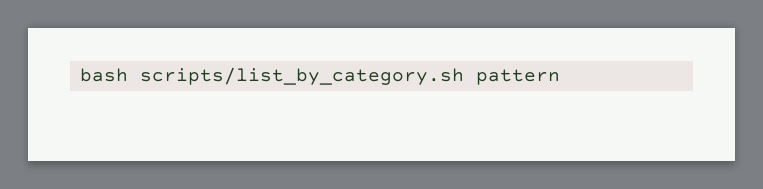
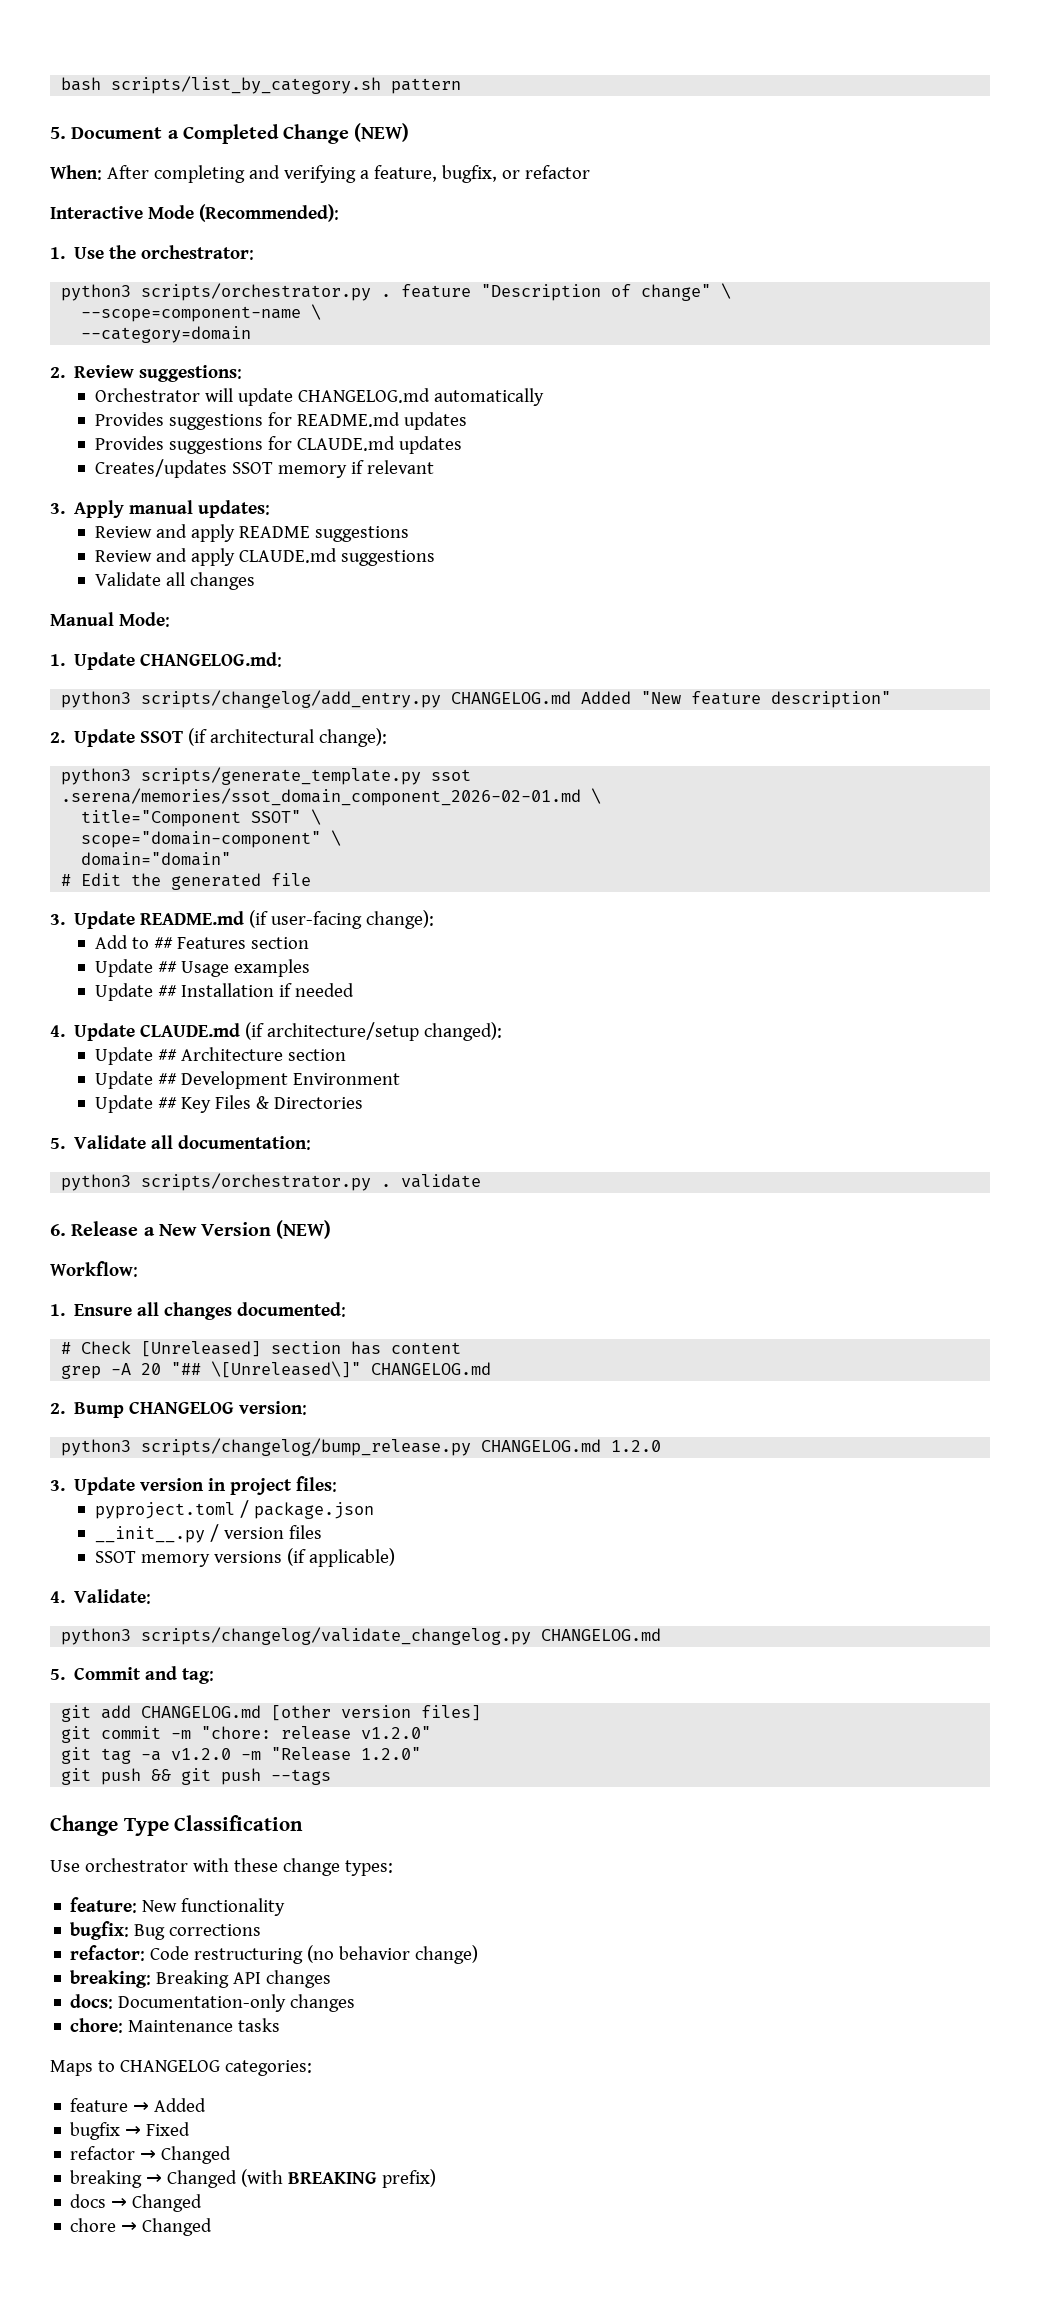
(560, 77) none -> [50,123,410,144] [50,165,590,183] [50,204,339,222] [50,245,255,260] [61,283,732,301] [81,304,322,322] [81,326,252,343] [50,365,243,382] [94,388,544,406] [94,412,467,430] [94,436,462,454] [94,459,434,478] [50,500,271,518] [94,524,409,542] [94,548,435,566] [94,572,255,590] [50,612,170,627] [50,652,283,670] [61,690,892,708] [50,728,388,747] [61,767,472,785] [61,788,602,806] [81,809,322,827] [81,830,342,848] [81,852,232,866] [61,873,312,890] [50,910,435,929] [94,935,309,949] [94,959,310,977] [94,983,354,1001] [50,1022,503,1041] [94,1047,346,1065] [94,1071,400,1089] [94,1095,363,1113] [50,1135,312,1150] [61,1173,482,1191] [50,1220,332,1239] [50,1261,138,1277] [50,1302,347,1320] [61,1341,462,1357] [61,1361,492,1379] [50,1401,308,1418] [61,1438,662,1456] [50,1476,338,1495] [94,1500,374,1519] [94,1524,322,1543] [94,1548,395,1567] [50,1589,152,1604] [61,1627,662,1645] [50,1666,215,1684] [61,1705,482,1722] [61,1726,432,1743] [61,1747,422,1764] [61,1768,332,1785] [50,1815,304,1836] [50,1858,393,1876] [70,1897,286,1916] [70,1921,262,1940] [70,1945,479,1964] [70,1970,332,1988] [70,1994,356,2012] [70,2018,281,2033] [50,2060,312,2076] [70,2098,207,2112] [70,2122,191,2140] [70,2146,232,2164] [70,2169,437,2188] [70,2194,203,2212] [70,2218,213,2236] // 5. Document a Completed Change (NEW) // When: After completing and verifying a feature, bugfix, or refactor // Interactive Mode (Recommended): // 1. Use the orchestrator: // python3 scripts/orchestrator.py . feature "Description of change" \ // --scope=component-name \ // --category=domain // 2. Review suggestions: // Orchestrator will update CHANGELOG.md automatically // Provides suggestions for README.md updates // Provides suggestions for CLAUDE.md updates // Creates/updates SSOT memory if relevant // 3. Apply manual updates: // Review and apply README suggestions // Review and apply CLAUDE.md suggestions // Validate all changes // Manual Mode: // 1. Update CHANGELOG.md: // python3 scripts/changelog/add_entry.py CHANGELOG.md Added "New feature description" // 2. Update SSOT (if architectural change): // python3 scripts/generate_template.py ssot .serena/memories/ssot_domain_component_2026-02-01.md \ // title="Component SSOT" \ // scope="domain-component" \ // domain="domain" // # Edit the generated file // 3. Update README.md (if user-facing change): // Add to ## Features section // Update ## Usage examples // Update ## Installation if needed // 4. Update CLAUDE.md (if architecture/setup changed): // Update ## Architecture section // Update ## Development Environment // Update ## Key Files & Directories // 5. Validate all documentation: // python3 scripts/orchestrator.py . validate // 6. Release a New Version (NEW) // Workflow: // 1. Ensure all changes documented: // # Check [Unreleased] section has content // grep -A 20 "## \[Unreleased\]" CHANGELOG.md // 2. Bump CHANGELOG version: // python3 scripts/changelog/bump_release.py CHANGELOG.md 1.2.0 // 3. Update version in project files: // pyproject.toml / package.json // __init__.py / version files // SSOT memory versions (if applicable) // 4. Validate: // python3 scripts/changelog/validate_changelog.py CHANGELOG.md // 5. Commit and tag: // git add CHANGELOG.md [other version files] // git commit -m "chore: release v1.2.0" // git tag -a v1.2.0 -m "Release 1.2.0" // git push && git push --tags // Change Type Classification // Use orchestrator with these change types: // feature: New functionality // bugfix: Bug corrections // refactor: Code restructuring (no behavior change) // breaking: Breaking API changes // docs: Documentation-only changes // chore: Maintenance tasks // Maps to CHANGELOG categories: // feature → Added // bugfix → Fixed // refactor → Changed // breaking → Changed (with BREAKING prefix) // docs → Changed // chore → Changed

